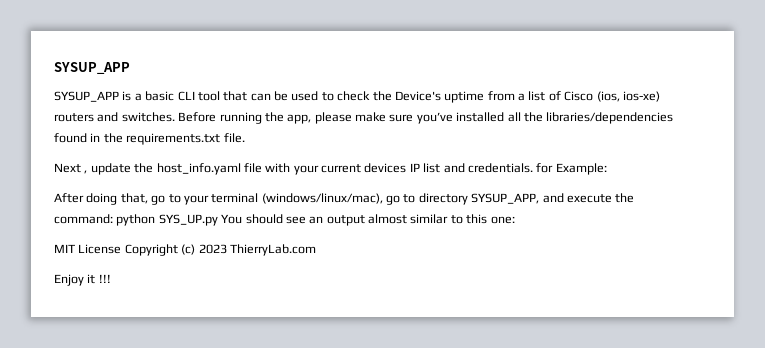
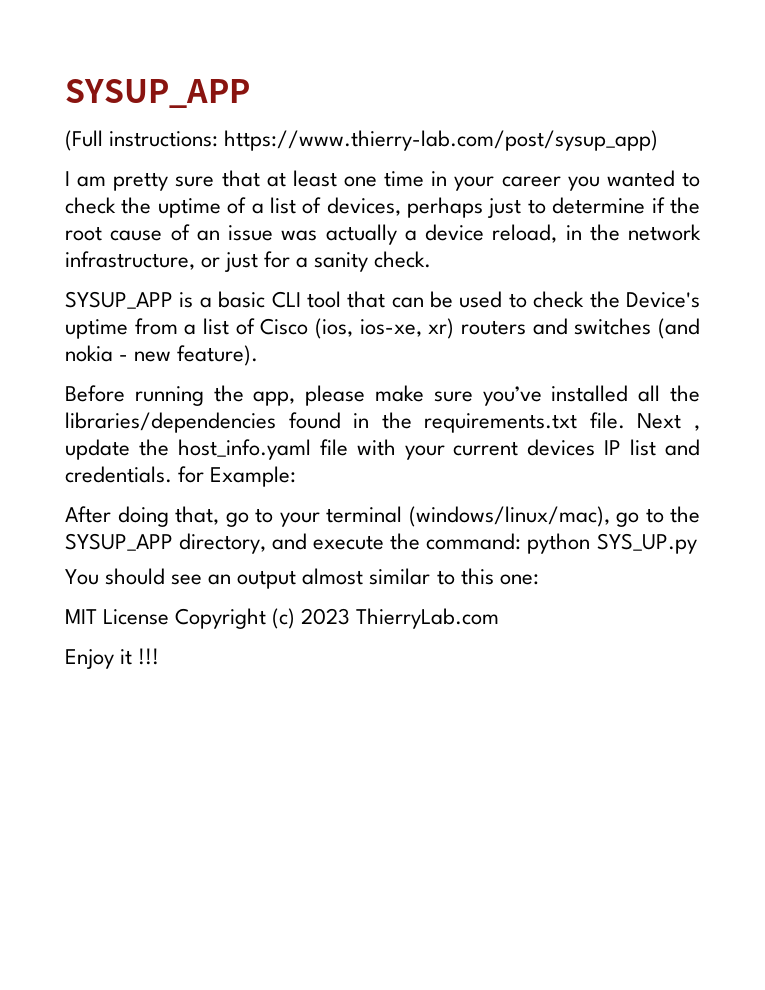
[54,62,130,74] SYSUP_APP -> [65,79,250,108] [65,130,659,151] [65,170,700,191] [65,197,700,218] [65,224,701,245] [65,251,432,272] SYSUP_APP // (Full instructions: https://www.thierry-lab.com/post/sysup_app) // I am pretty sure that at least one time in your career you wanted to check the uptime of a list of devices, perhaps just to determine if the root cause of an issue was actually a device reload, in the network infrastructure, or just for a sanity check.
[622,91,660,102] [54,112,175,122] ios-xe) routers and switches. -> [359,318,701,339] [65,345,259,366] ios-xe, xr) routers and switches (and nokia - new feature). //
(245, 138) // -> (625, 420) none
[418,193,540,205] directory SYSUP_APP, -> [670,506,700,523] [65,533,267,554] the SYSUP_APP directory,
(218, 220) none -> (697, 543) //

